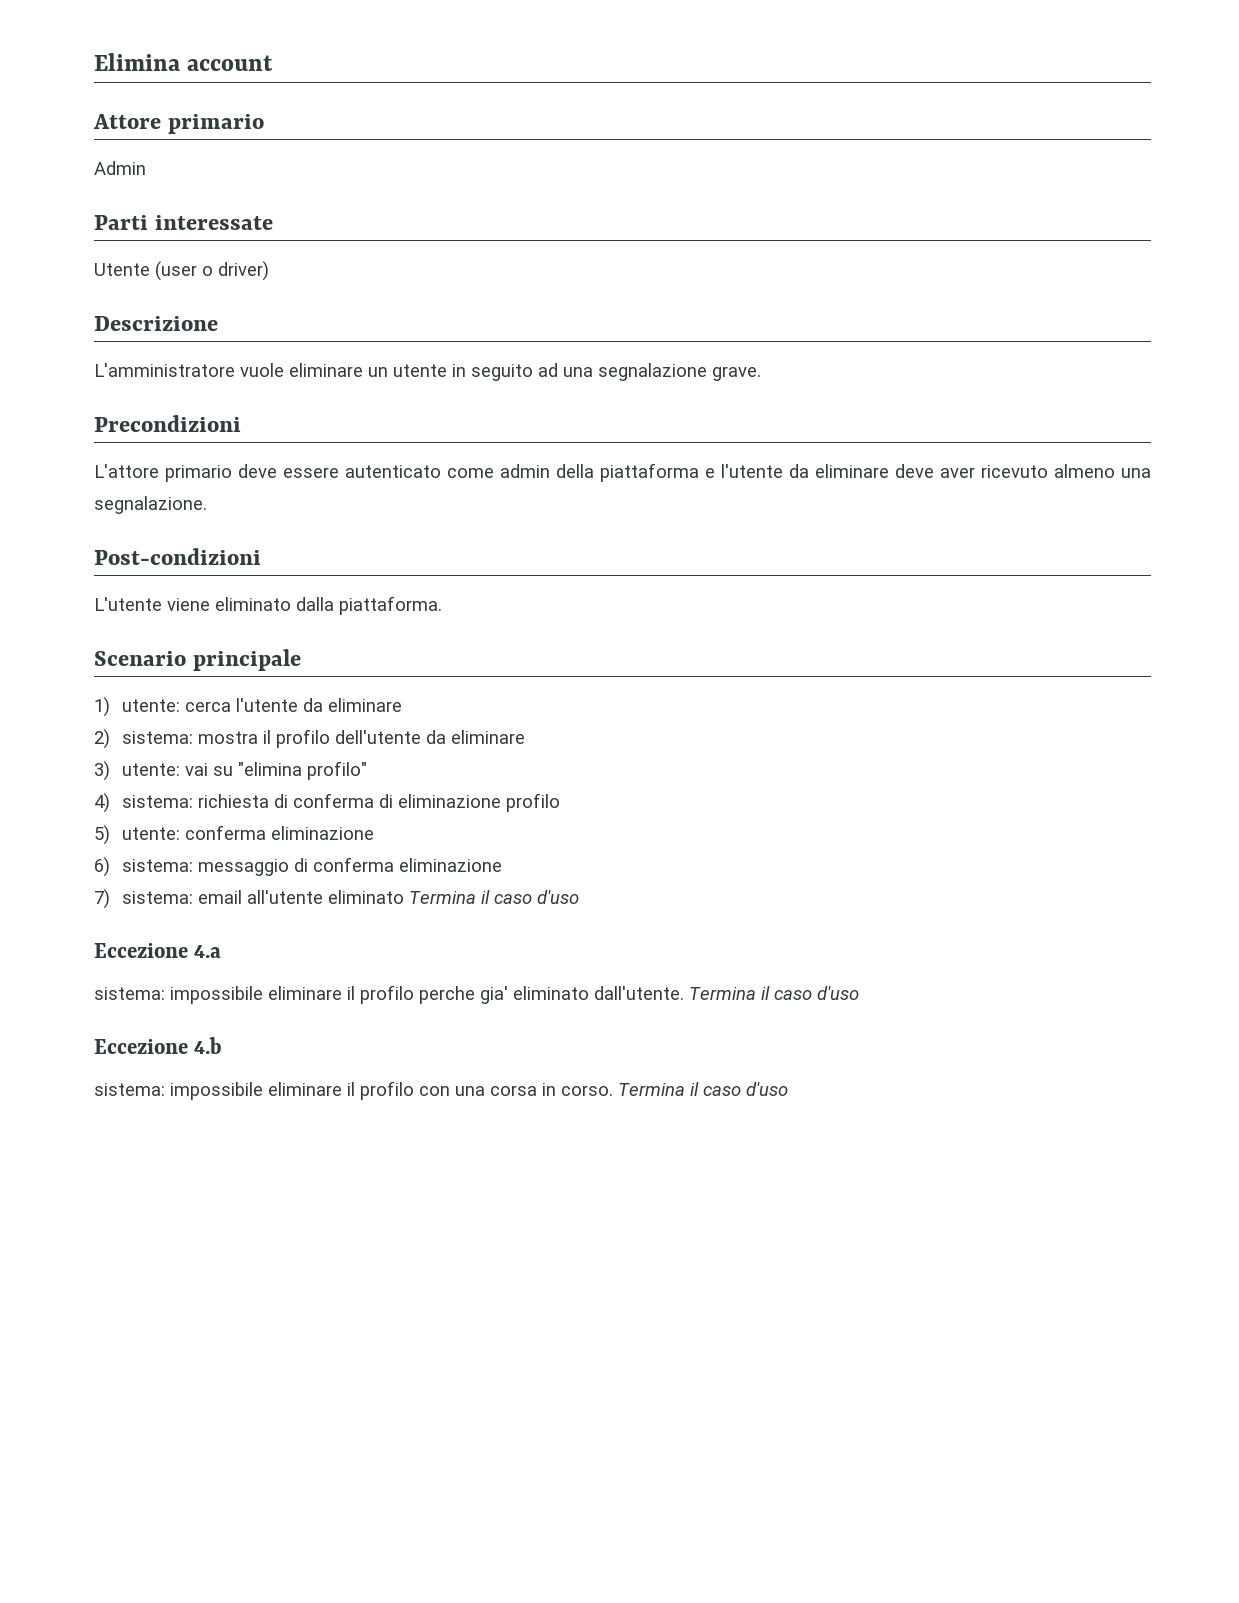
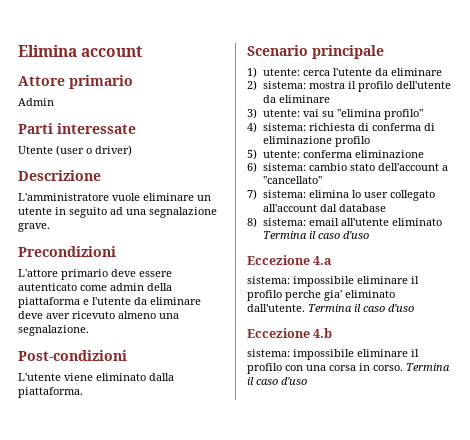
[198,857,503,876] [94,889,110,909] messaggio di conferma eliminazione // 7) -> [308,163,448,171] [262,176,322,184] [247,189,435,201] [262,204,386,212] [247,217,257,228] cambio stato dell'account a "cancellato" // 7) sistema: elimina lo user collegato all'account dal database // 8)

